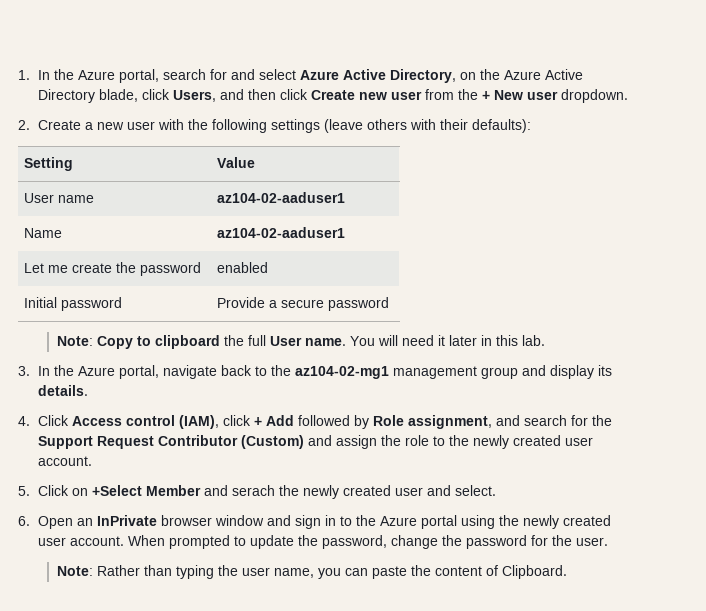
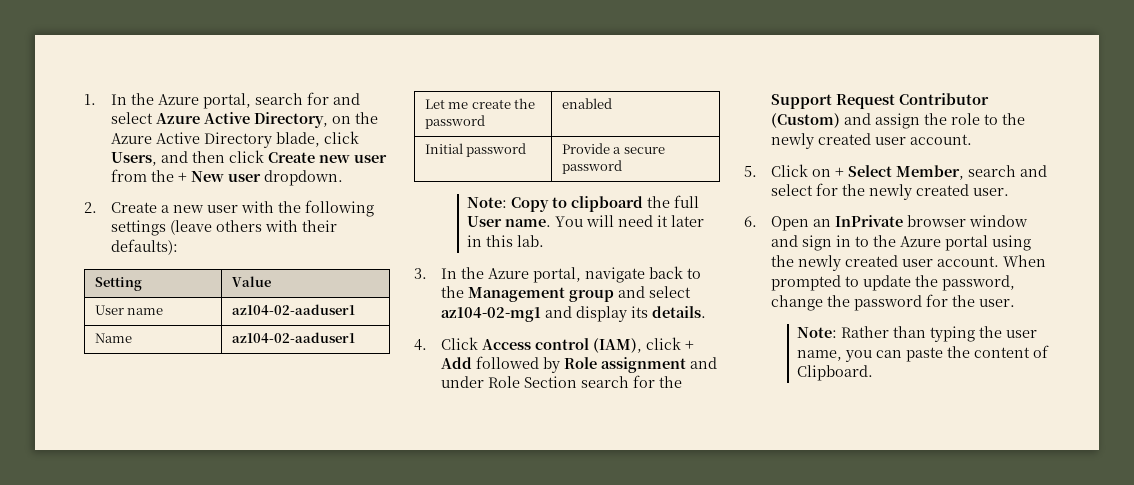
[294,366,518,379] az104-02-mg1 management group -> [467,286,691,302] [440,307,541,322] Management group and select az104-02-mg1
[407,415,520,429] assignment, and -> [600,357,717,373] [440,376,577,388] assignment and under Role Section
[91,485,496,499] +Select Member and serach the newly created user and select. -> [834,165,1047,180] [770,183,1009,200] + Select Member, search and select for the newly created user.

